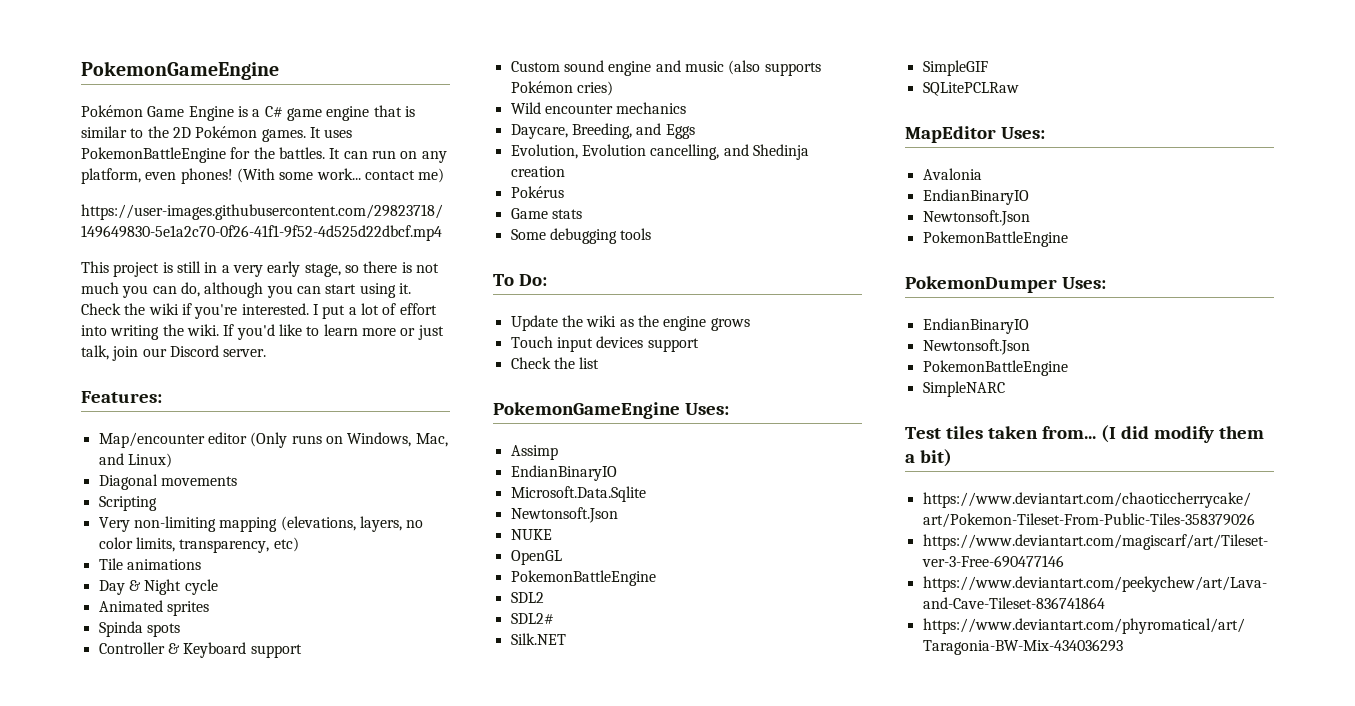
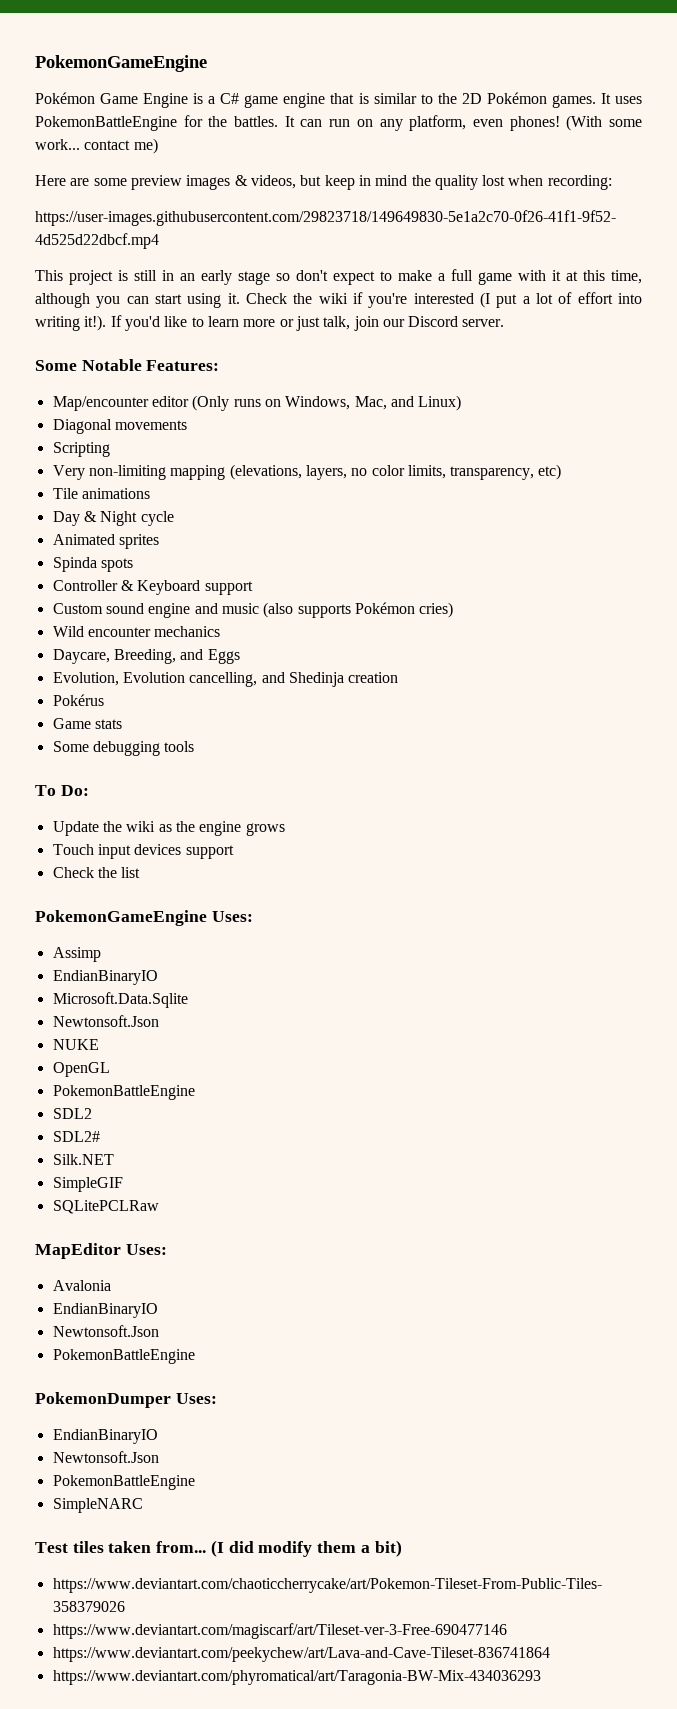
(445, 175) none -> [35,175,612,190] // Here are some preview images & videos, but keep in mind the quality lost when recording:
[221,261,439,277] [81,282,200,298] a very early stage, so there is not much you can do, -> [180,269,642,285] an early stage so don't expect to make a full game with it at this time,
[241,303,319,315] interested. I -> [413,292,490,308] interested (I
[162,324,219,336] the wiki. -> [84,315,107,331] it!).
(267, 353) none -> [35,359,142,371] Some Notable

